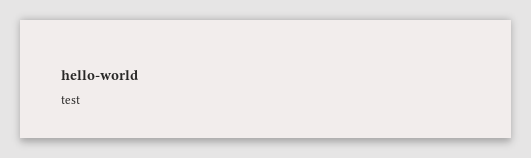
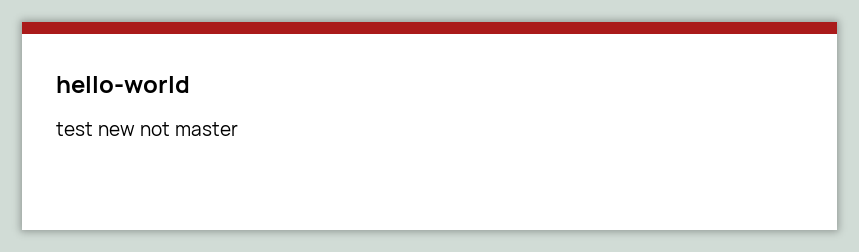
(80, 100) none -> [98,122,239,136] new not master

